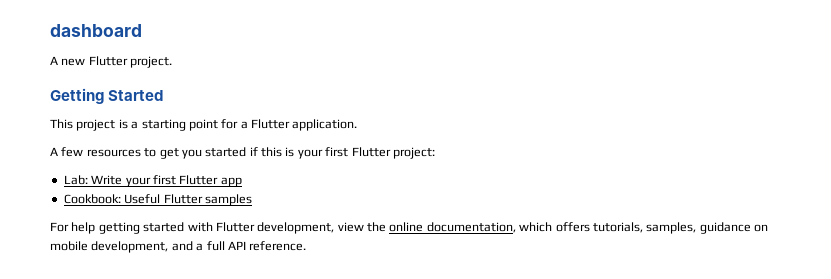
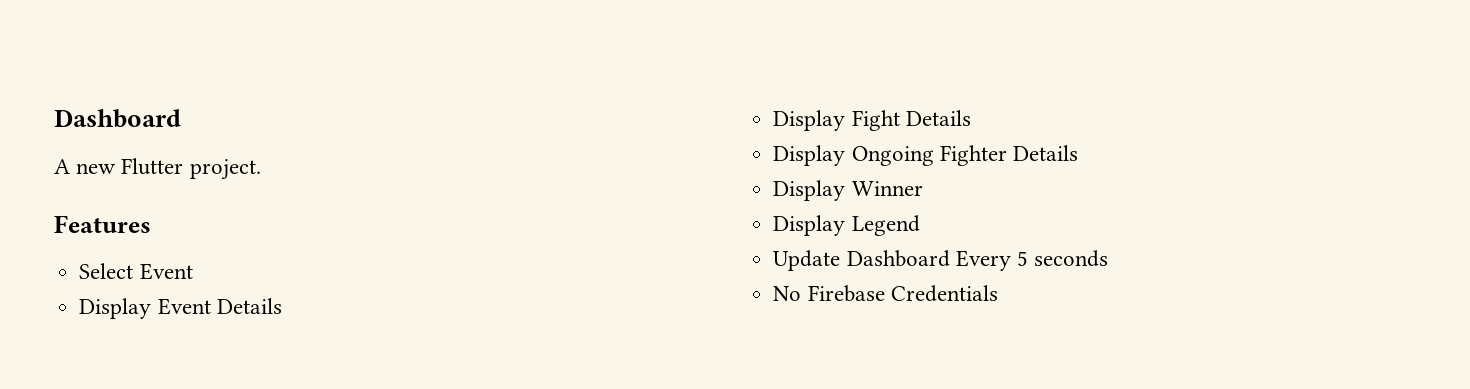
[50,24,142,37] dashboard -> [54,109,181,128] Dashboard
[50,88,164,104] [50,119,358,131] [50,147,435,159] [63,175,242,187] [63,194,252,206] [50,222,768,234] [50,241,307,253] Getting Started // This project is a starting point for a Flutter application. // A few resources to get you started if this is your first Flutter project: // Lab: Write your first Flutter app // Cookbook: Useful Flutter samples // For help getting started with Flutter development, view the online documentation, which offers tutorials, samples, guidance on mobile development, and a full API reference. -> [54,215,151,233] [79,263,193,280] [79,298,282,319] [773,110,971,131] [773,145,1078,166] [773,180,923,201] [773,215,920,236] [773,250,1109,271] [773,285,998,302] Features // Select Event // Display Event Details // Display Fight Details // Display Ongoing Fighter Details // Display Winner // Display Legend // Update Dashboard Every 5 seconds // No Firebase Credentials

